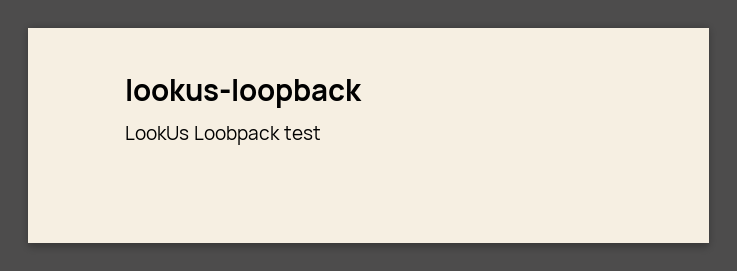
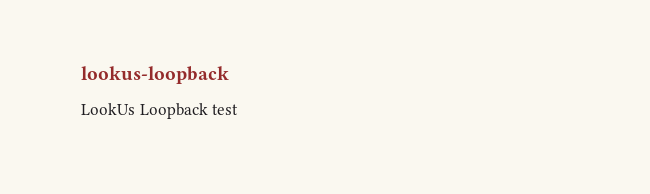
[194,126,281,145] Loobpack -> [139,103,208,119] Loopback

